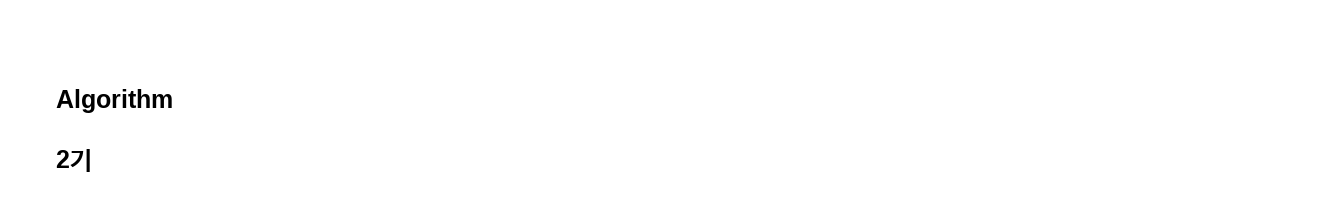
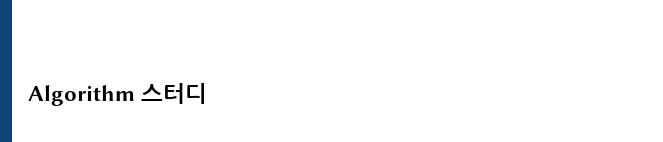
[56,149,92,172] // 2기 -> [141,83,208,104] 스터디

